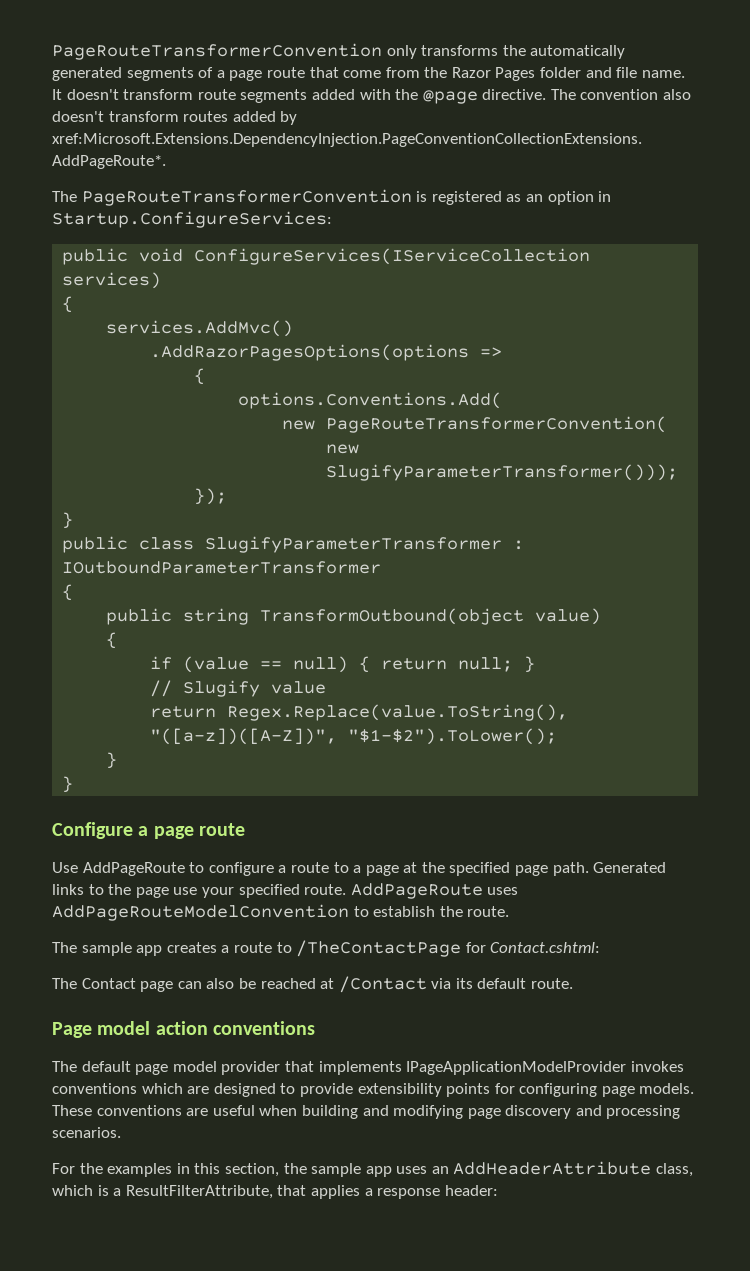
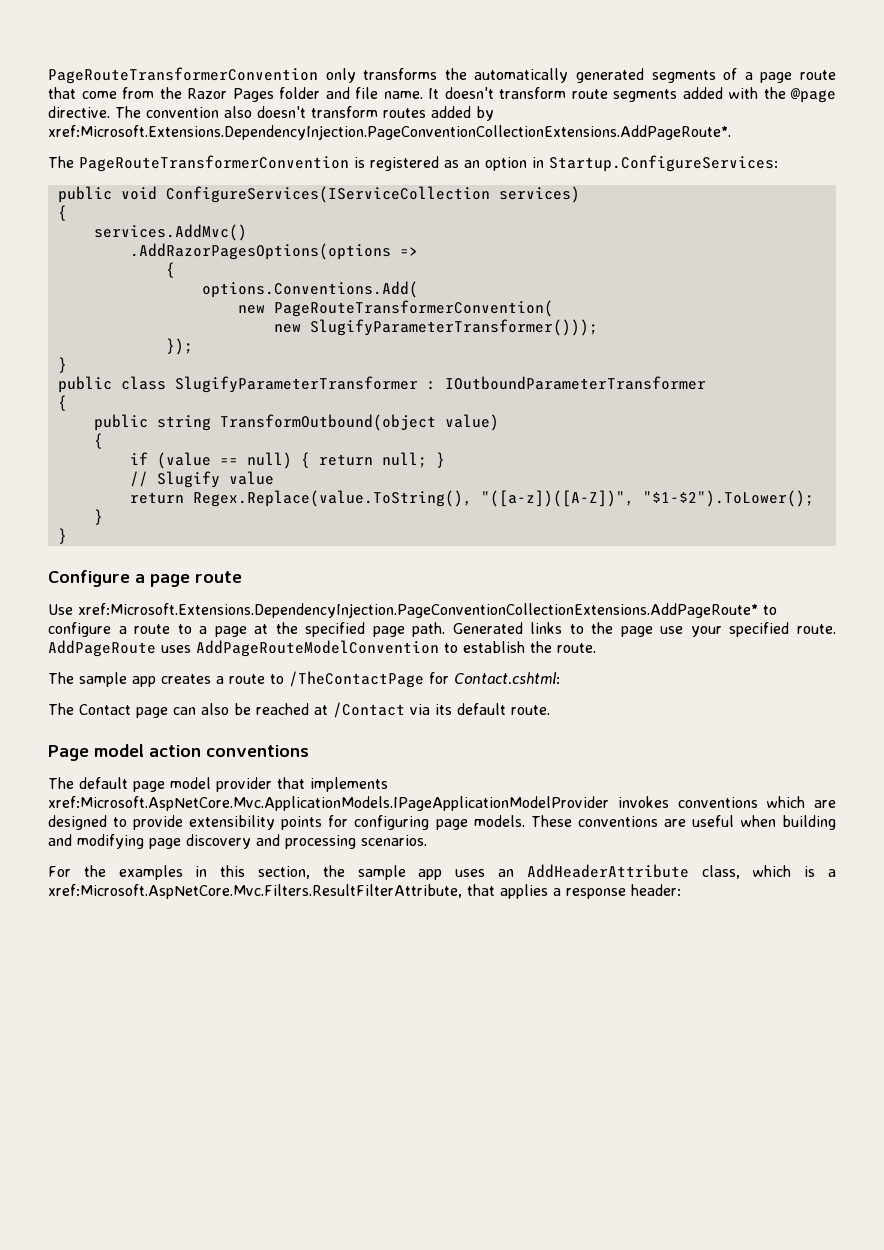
[82,862,185,876] AddPageRoute -> [78,603,758,618] xref:Microsoft.Extensions.DependencyInjection.PageConventionCollectionExtensions.AddPageRoute*
[406,1061,627,1075] IPageApplicationModelProvider -> [48,796,609,811] xref:Microsoft.AspNetCore.Mvc.ApplicationModels.IPageApplicationModelProvider
[125,1185,273,1199] ResultFilterAttribute, -> [48,884,462,899] xref:Microsoft.AspNetCore.Mvc.Filters.ResultFilterAttribute,

